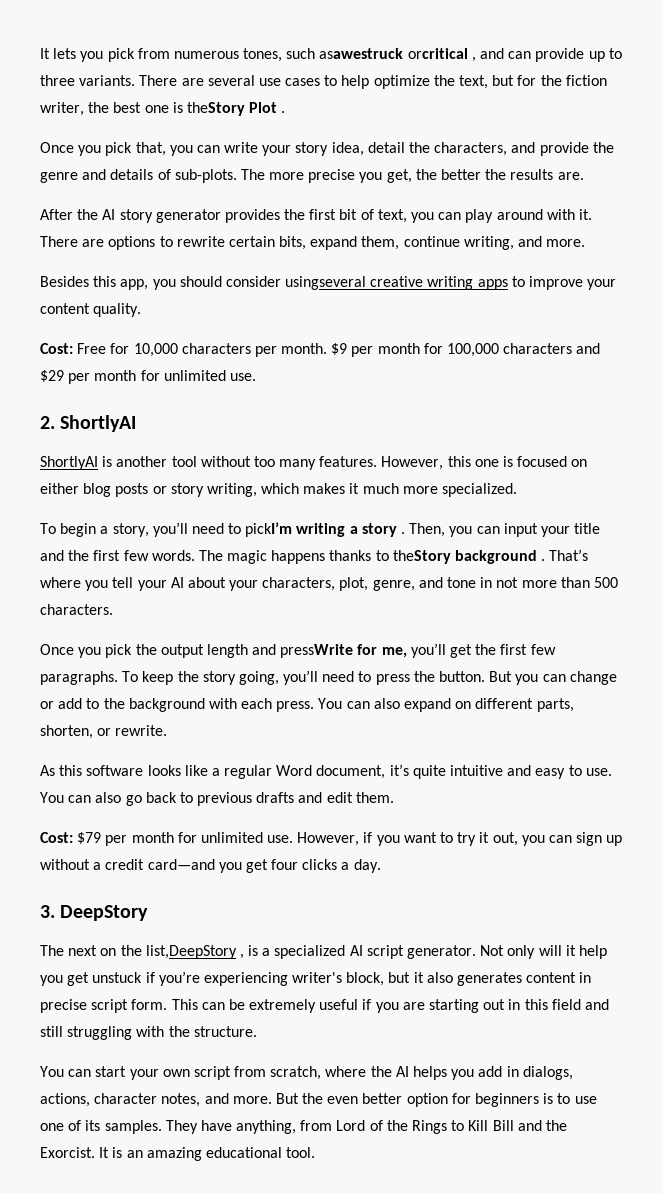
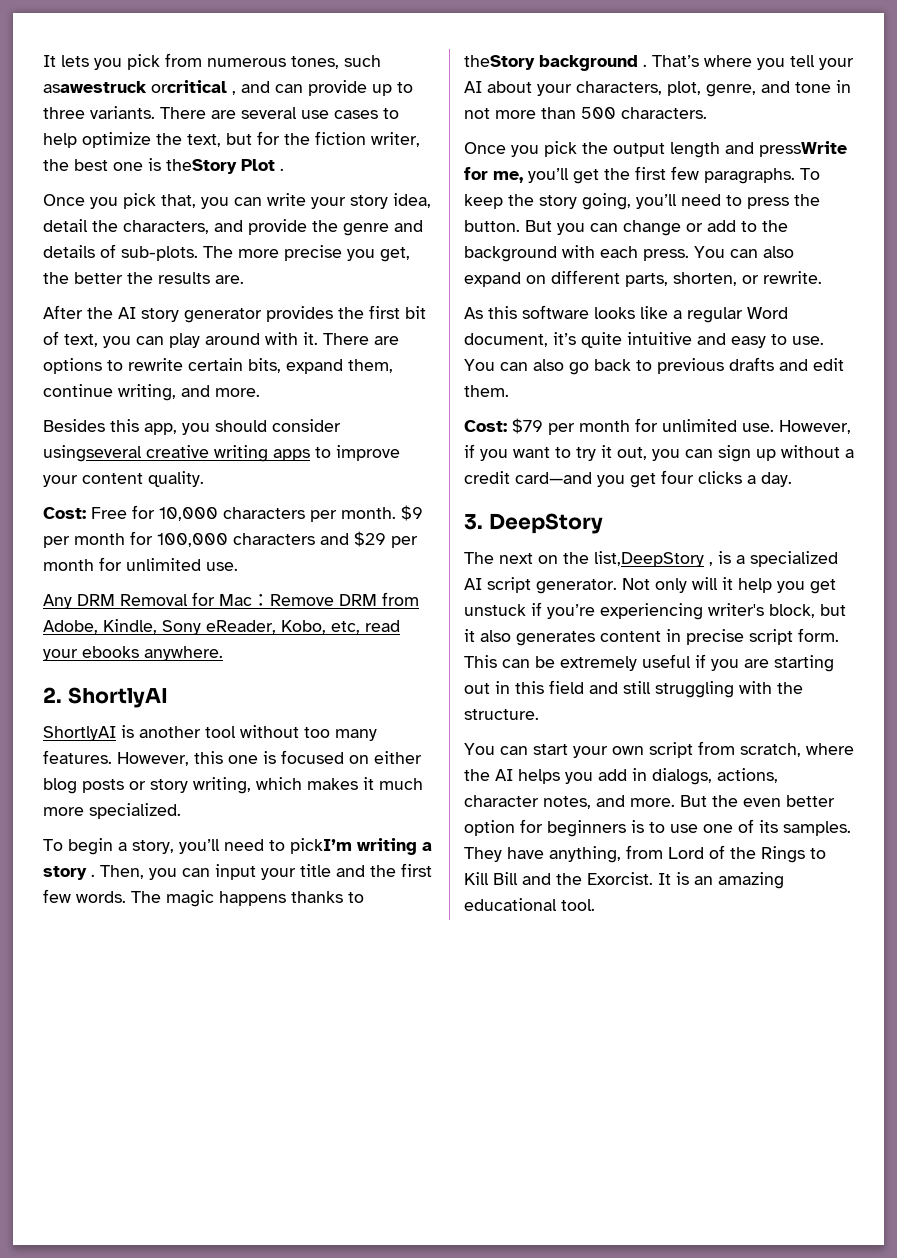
(256, 377) none -> [43,592,419,609] [43,619,400,635] [43,646,223,661] // Any DRM Removal for Mac：Remove DRM from Adobe, Kindle, Sony eReader, Kobo, etc, read your ebooks anywhere.

